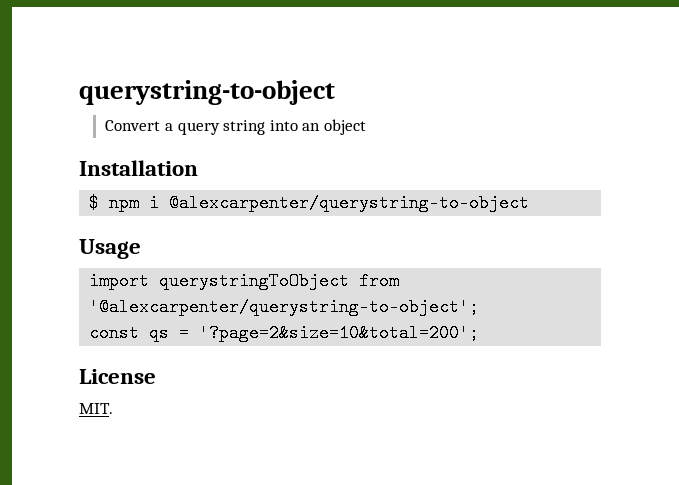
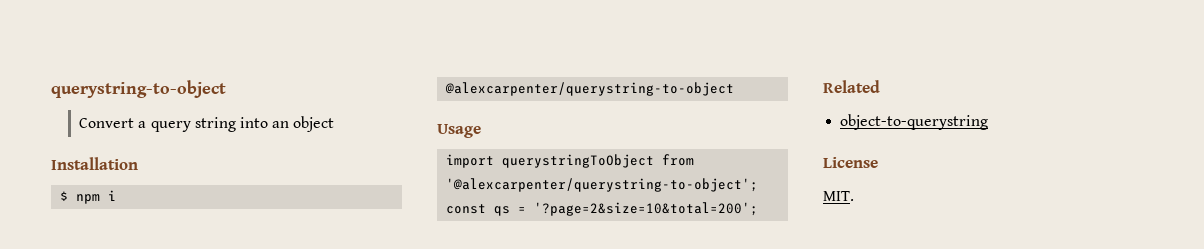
(480, 333) none -> [823,80,880,93] [840,114,989,130] // Related // object-to-querystring

